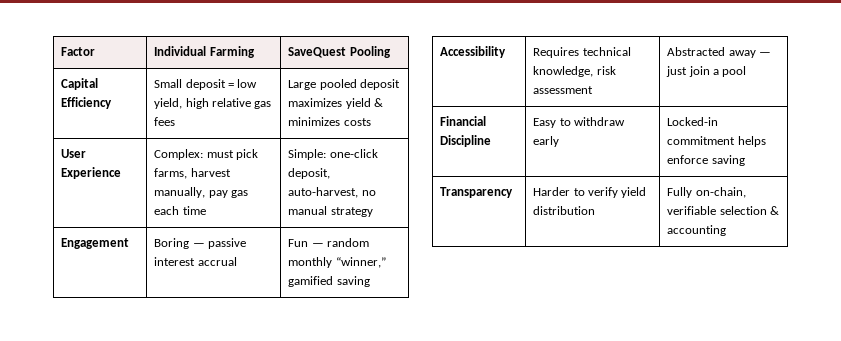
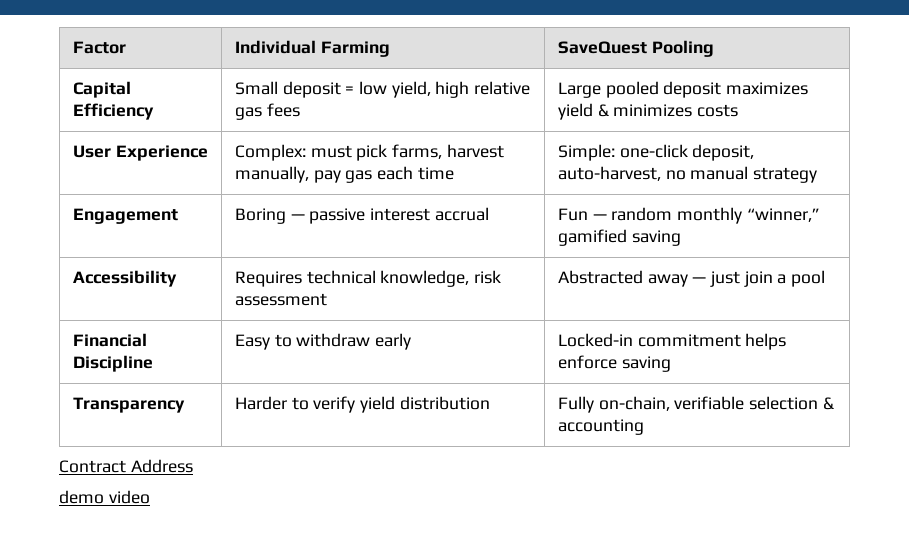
(727, 230) none -> [59,459,193,473] [59,490,150,504] // Contract Address // demo video

